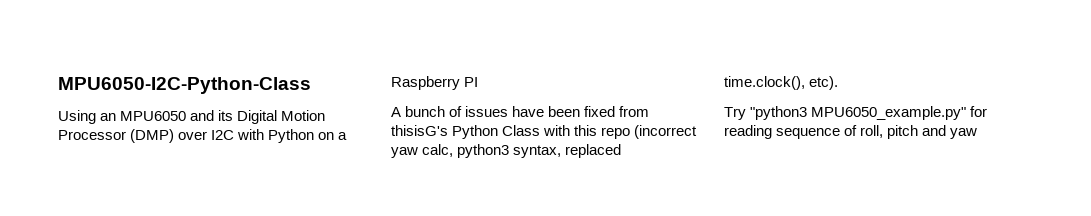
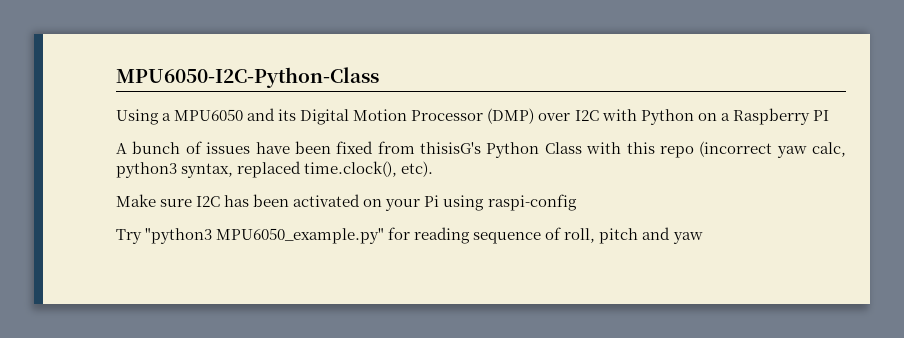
[100,113,117,121] an -> [162,113,172,121] a
(839, 83) none -> [116,194,577,211] // Make sure I2C has been activated on your Pi using raspi-config

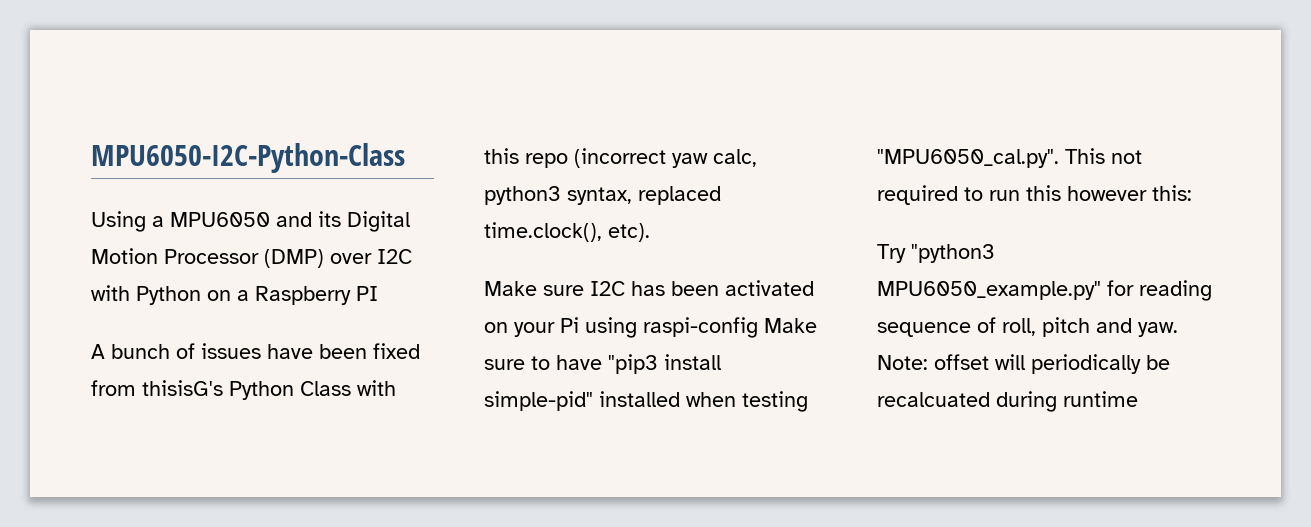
(577, 202) none -> [764,318,817,333] [484,354,721,374] [484,391,808,412] [877,148,1142,168] [877,185,1192,205] Make sure to have "pip3 install simple-pid" installed when testing "MPU6050_cal.py". This not required to run this however this:
[672,232,703,244] yaw -> [1138,322,1178,337] [877,354,1170,374] [877,391,1138,412] yaw. Note: offset will periodically be recalcuated during runtime

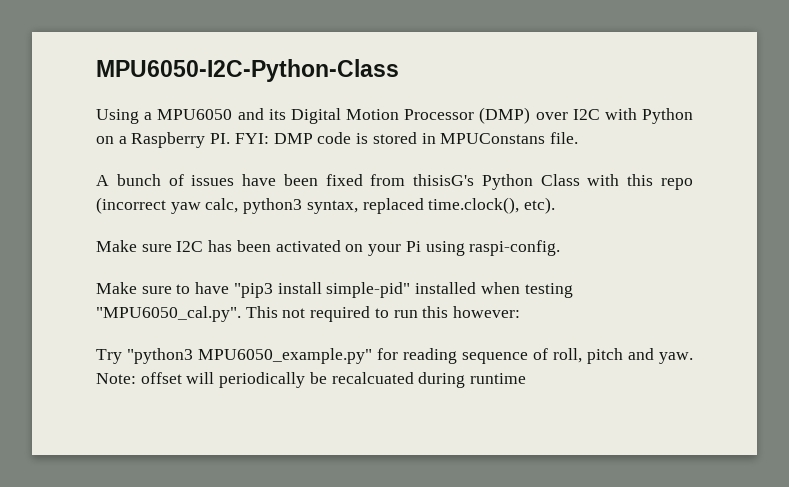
[356,286,378,301] PI -> [210,132,578,144] PI. FYI: DMP code is stored in MPUConstans file.
[643,317,758,338] raspi-config -> [469,240,561,256] raspi-config. //
[1067,185,1192,201] however this: -> [453,306,521,318] however:

